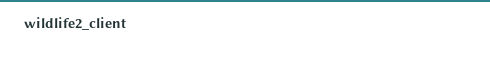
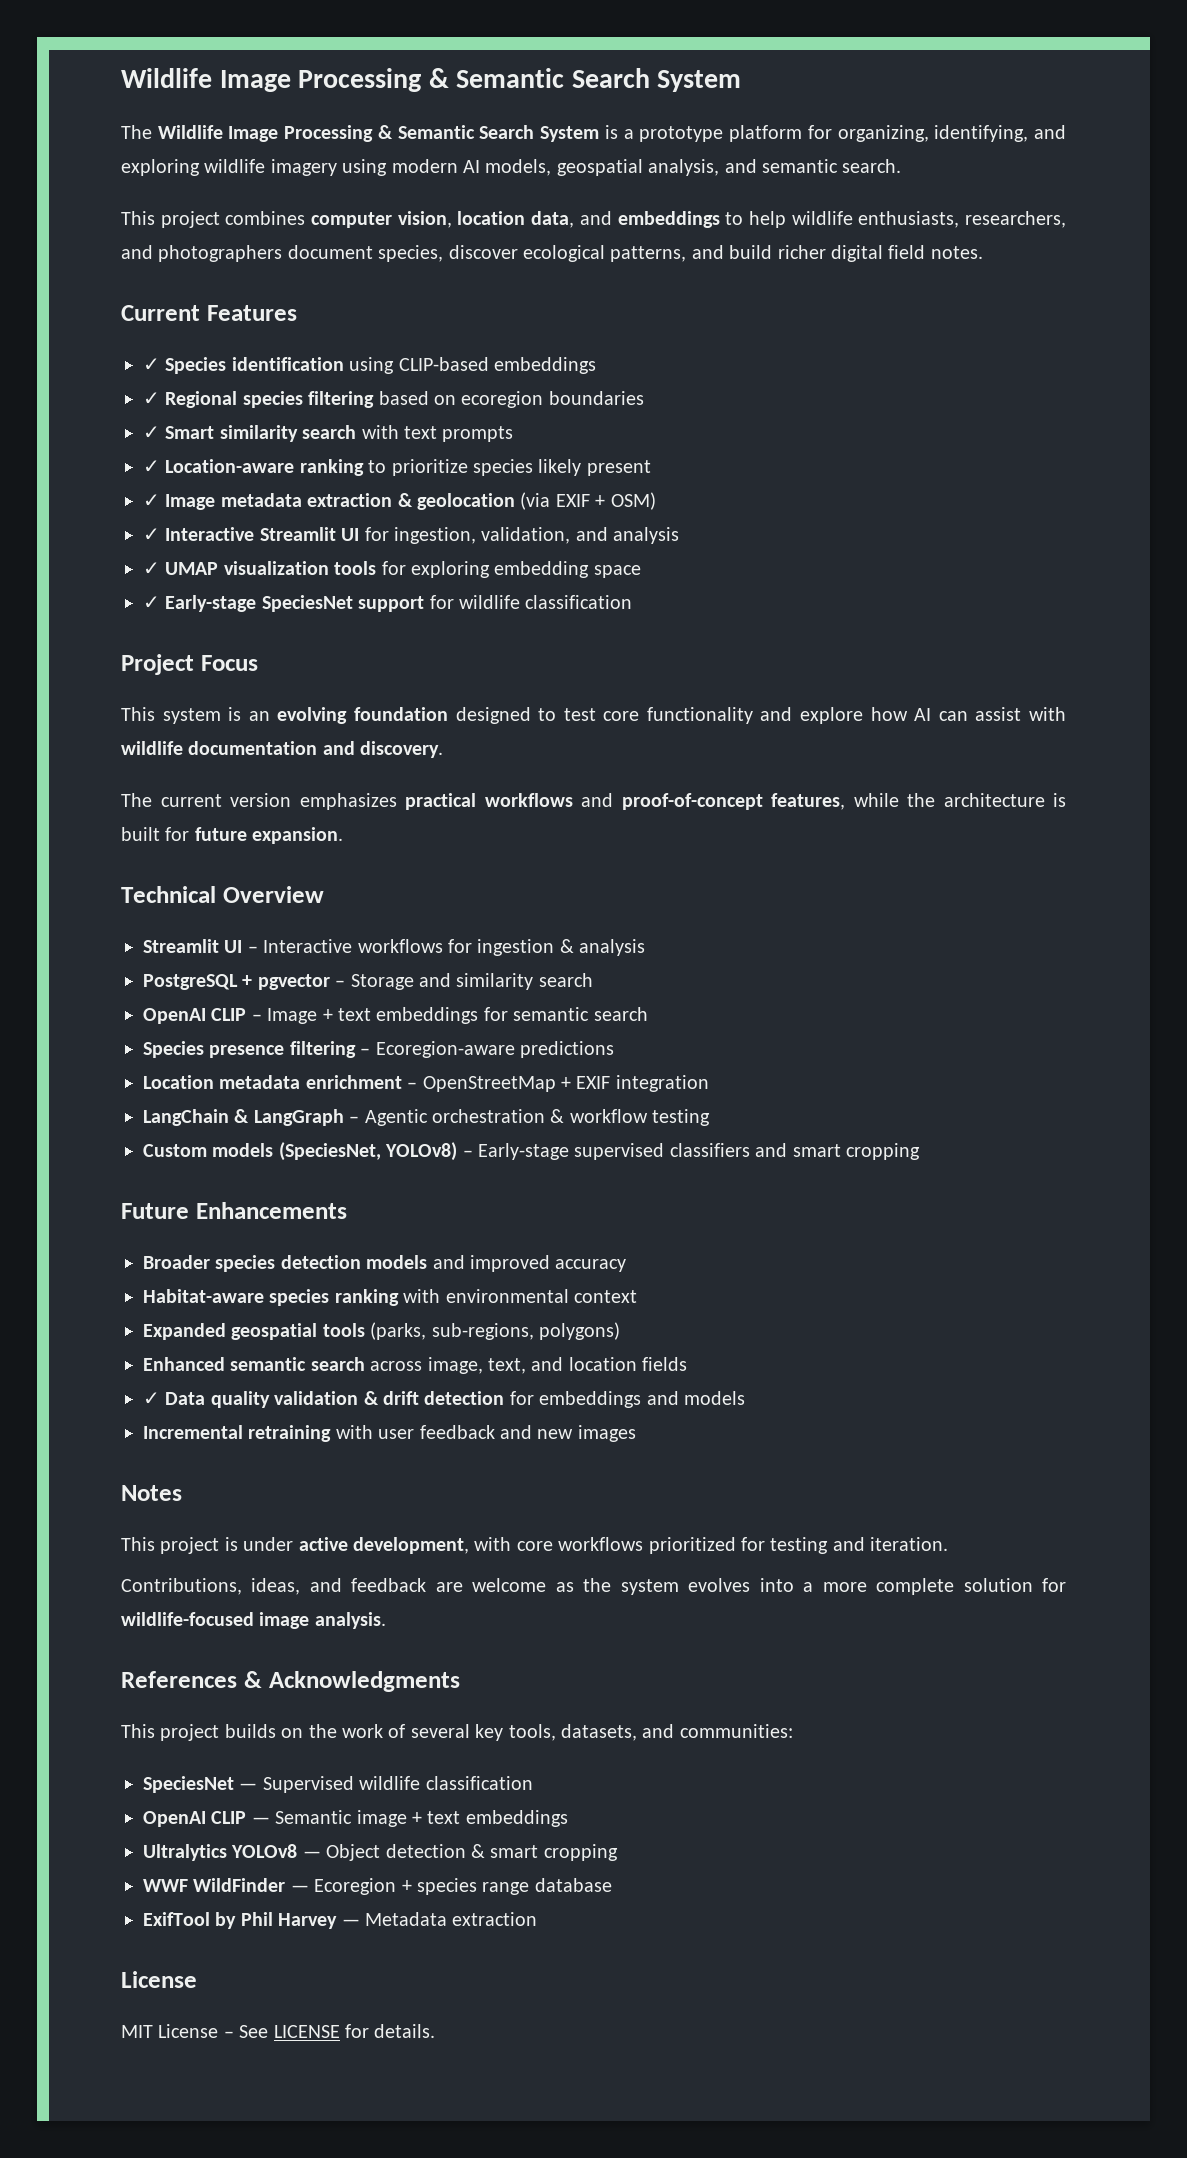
[24,17,126,30] wildlife2_client -> [121,68,742,92] [121,125,1067,142] [121,159,902,176] [121,211,1066,228] [121,245,983,262] [121,305,297,321] [143,357,596,374] [143,391,644,408] [143,425,514,442] [143,459,651,476] [143,492,656,510] [143,527,680,544] [143,561,641,578] [143,595,633,612] [121,654,258,675] [121,707,1067,724] [121,741,444,758] [121,793,1066,810] [121,827,344,844] [121,886,324,903] [143,939,646,956] [143,973,593,990] [143,1007,648,1024] [143,1041,614,1058] [143,1075,709,1092] [143,1109,711,1126] [143,1142,920,1161] [121,1202,347,1219] [143,1255,627,1272] [143,1289,637,1306] [143,1322,620,1340] [143,1357,688,1374] [143,1391,745,1408] [143,1425,636,1442] [121,1485,182,1501] [121,1537,949,1554] [121,1578,1066,1595] [121,1612,386,1629] [121,1671,460,1692] [121,1724,793,1741] [143,1776,533,1793] [143,1810,568,1827] [143,1844,618,1861] [143,1878,612,1895] [143,1912,538,1929] [121,1971,197,1988] [121,2024,436,2038] Wildlife Image Processing & Semantic Search System // The Wildlife Image Processing & Semantic Search System is a prototype platform for organizing, identifying, and exploring wildlife imagery using modern AI models, geospatial analysis, and semantic search. // This project combines computer vision, location data, and embeddings to help wildlife enthusiasts, researchers, and photographers document species, discover ecological patterns, and build richer digital field notes. // Current Features // ✓ Species identification using CLIP-based embeddings // ✓ Regional species filtering based on ecoregion boundaries // ✓ Smart similarity search with text prompts // ✓ Location-aware ranking to prioritize species likely present // ✓ Image metadata extraction & geolocation (via EXIF + OSM) // ✓ Interactive Streamlit UI for ingestion, validation, and analysis // ✓ UMAP visualization tools for exploring embedding space // ✓ Early-stage SpeciesNet support for wildlife classification // Project Focus // This system is an evolving foundation designed to test core functionality and explore how AI can assist with wildlife documentation and discovery. // The current version emphasizes practical workflows and proof-of-concept features, while the architecture is built for future expansion. // Technical Overview // Streamlit UI – Interactive workflows for ingestion & analysis // PostgreSQL + pgvector – Storage and similarity search // OpenAI CLIP – Image + text embeddings for semantic search // Species presence filtering – Ecoregion-aware predictions // Location metadata enrichment – OpenStreetMap + EXIF integration // LangChain & LangGraph – Agentic orchestration & workflow testing // Custom models (SpeciesNet, YOLOv8) – Early-stage supervised classifiers and smart cropping // Future Enhancements // Broader species detection models and improved accuracy // Habitat-aware species ranking with environmental context // Expanded geospatial tools (parks, sub-regions, polygons) // Enhanced semantic search across image, text, and location fields // ✓ Data quality validation & drift detection for embeddings and models // Incremental retraining with user feedback and new images // Notes // This project is under active development, with core workflows prioritized for testing and iteration. // Contributions, ideas, and feedback are welcome as the system evolves into a more complete solution for wildlife-focused image analysis. // References & Acknowledgments // This project builds on the work of several key tools, datasets, and communities: // SpeciesNet — Supervised wildlife classification // OpenAI CLIP — Semantic image + text embeddings // Ultralytics YOLOv8 — Object detection & smart cropping // WWF WildFinder — Ecoregion + species range database // ExifTool by Phil Harvey — Metadata extraction // License // MIT License – See LICENSE for details.

